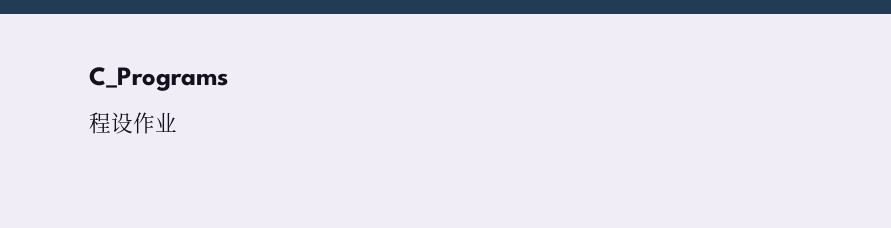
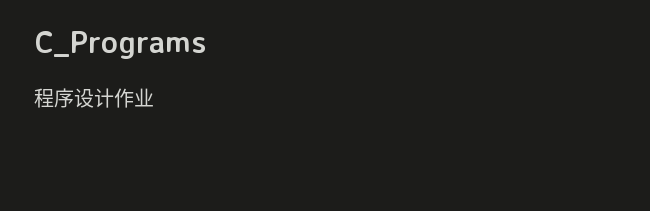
[111,112,133,134] 设 -> [54,88,114,108] 序设计

